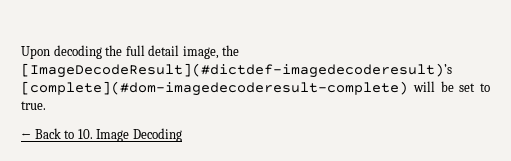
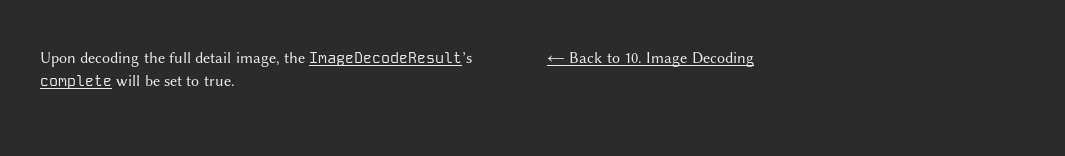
[21,63,452,78] [21,81,408,96] [ImageDecodeResult](#dictdef-imagedecoderesult)’s [complete](#dom-imagedecoderesult-complete) -> [309,52,473,66] [40,75,112,89] ImageDecodeResult’s complete

